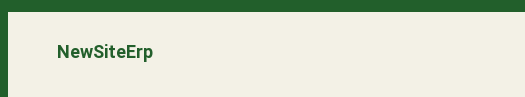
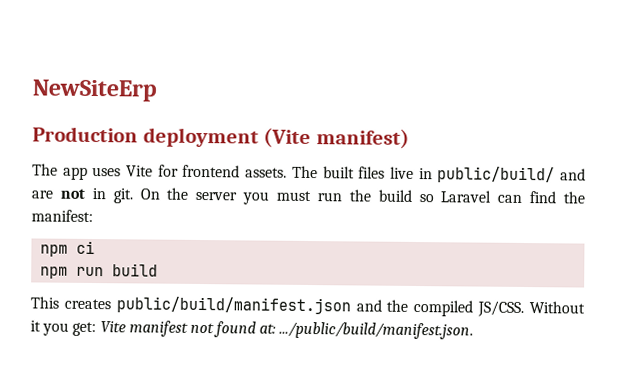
(153, 53) none -> [32,126,411,149] [32,163,586,184] [31,187,585,205] [31,209,93,223] [40,240,96,257] [40,263,159,279] [30,296,585,318] [30,320,474,340] // Production deployment (Vite manifest) // The app uses Vite for frontend assets. The built files live in public/build/ and are not in git. On the server you must run the build so Laravel can find the manifest: // npm ci // npm run build // This creates public/build/manifest.json and the compiled JS/CSS. Without it you get: Vite manifest not found at: .../public/build/manifest.json.

